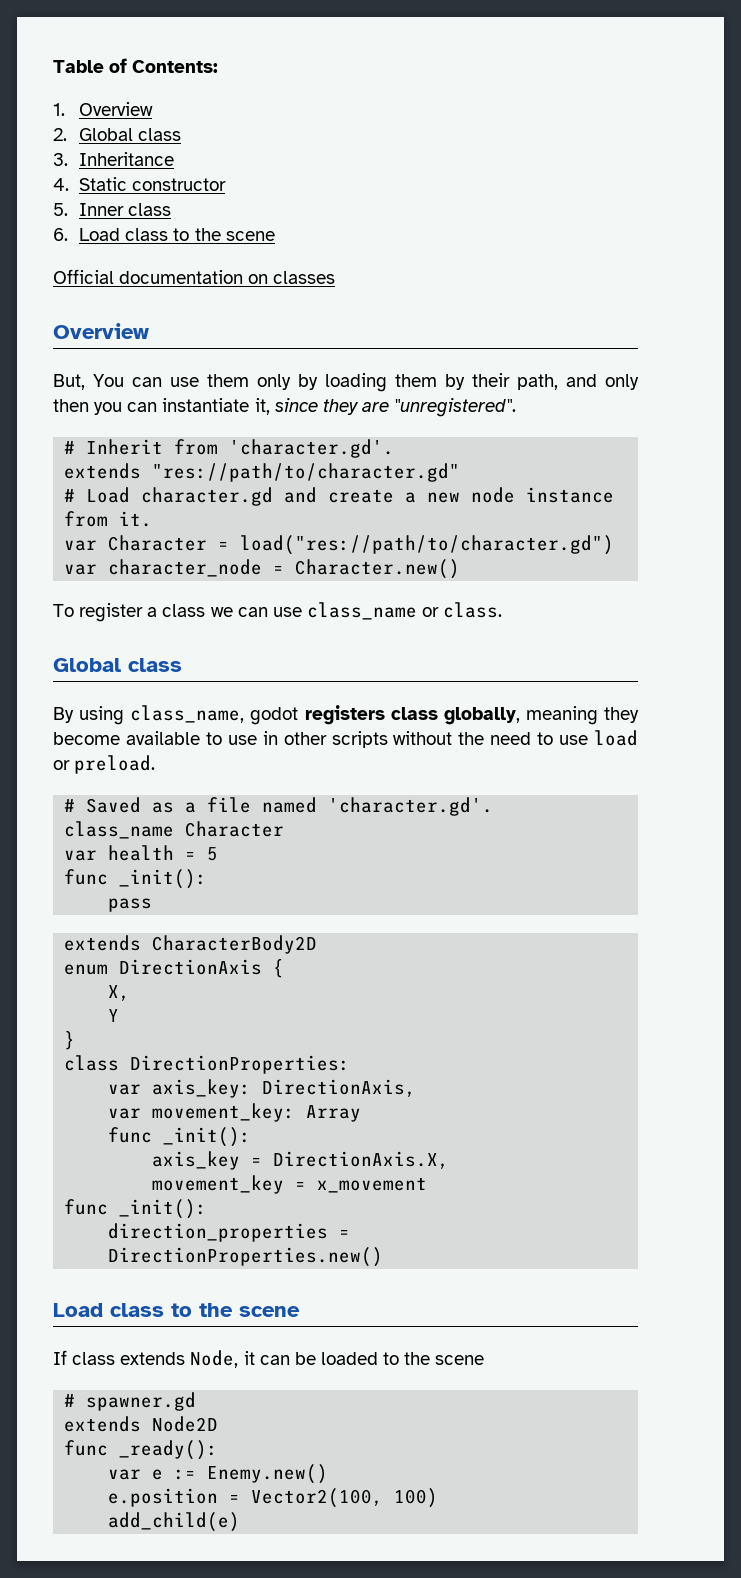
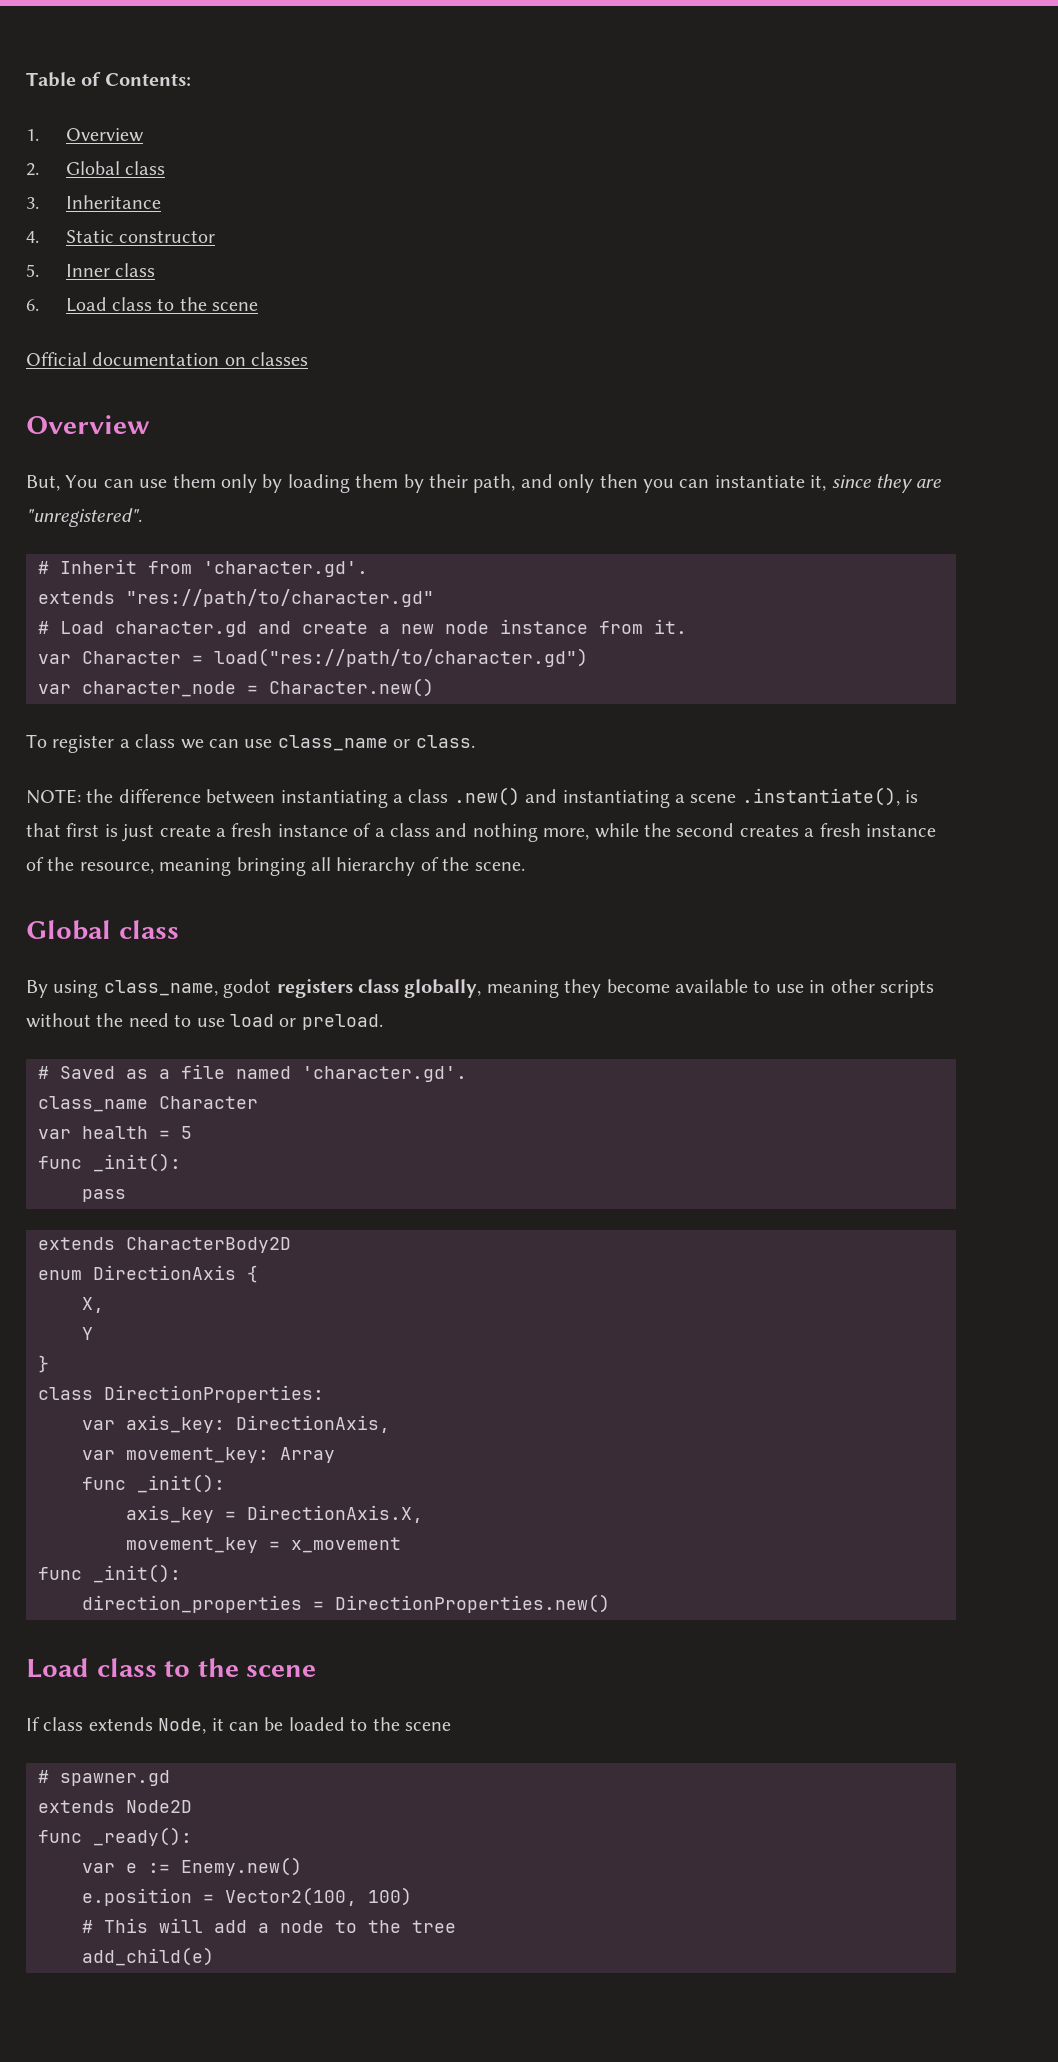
(503, 610) none -> [26,787,919,808] [26,823,936,842] [26,857,525,876] // NOTE: the difference between instantiating a class .new() and instantiating a scene .instantiate(), is that first is just create a fresh instance of a class and nothing more, while the second creates a fresh instance of the resource, meaning bringing all hierarchy of the scene.
(439, 1498) none -> [82,1918,456,1933] // # This will add a node to the tree

